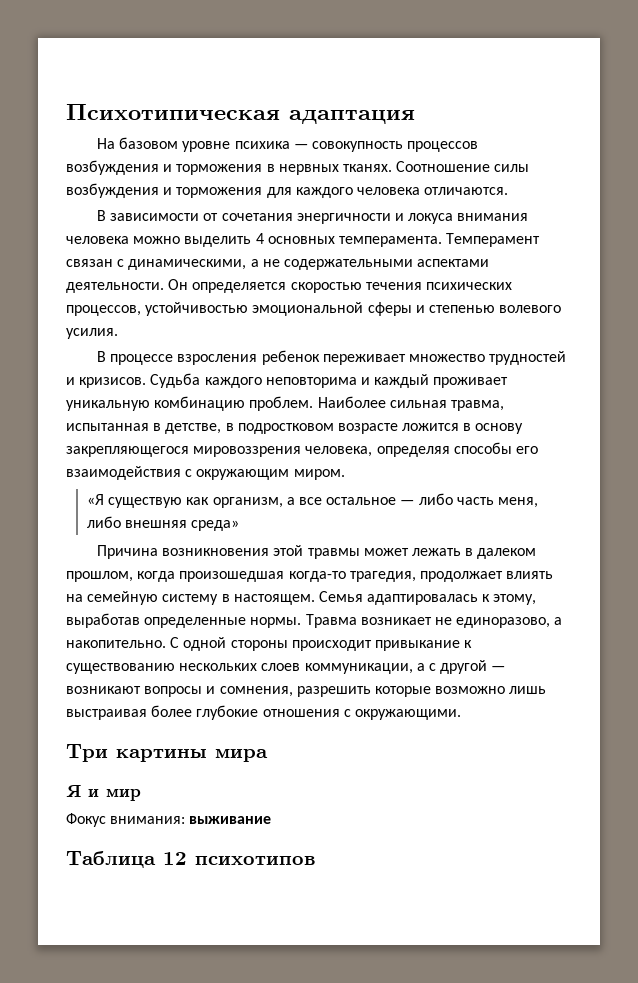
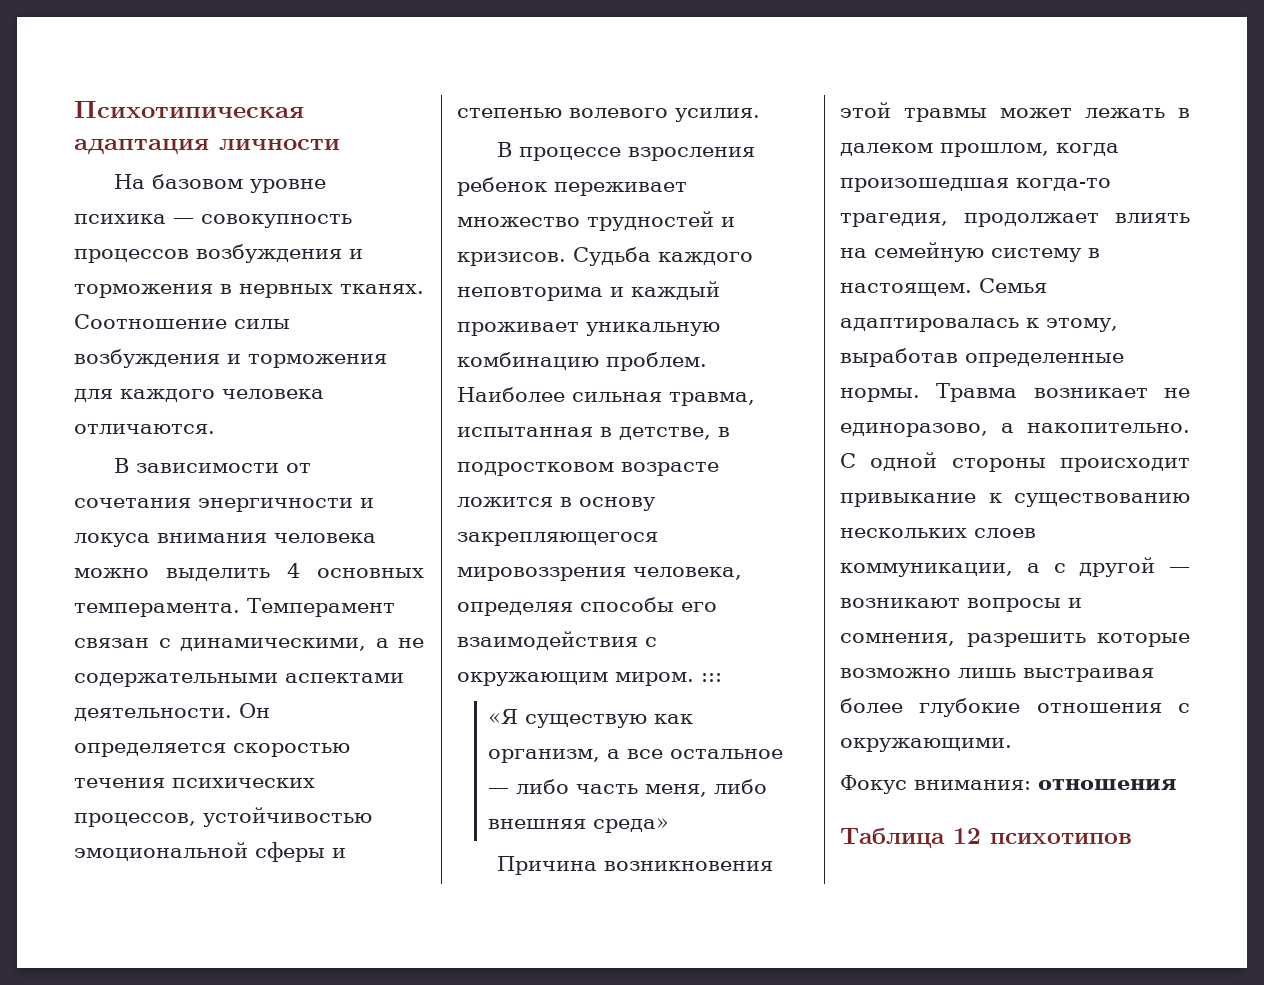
(415, 117) none -> [219,139,340,150] личности
(345, 474) none -> [701,673,722,682] :::
[66,744,268,762] [66,785,141,801] // Три картины мира // Я и мир -> (1012, 745) none
[189,816,272,824] выживание -> [1038,779,1177,790] отношения

